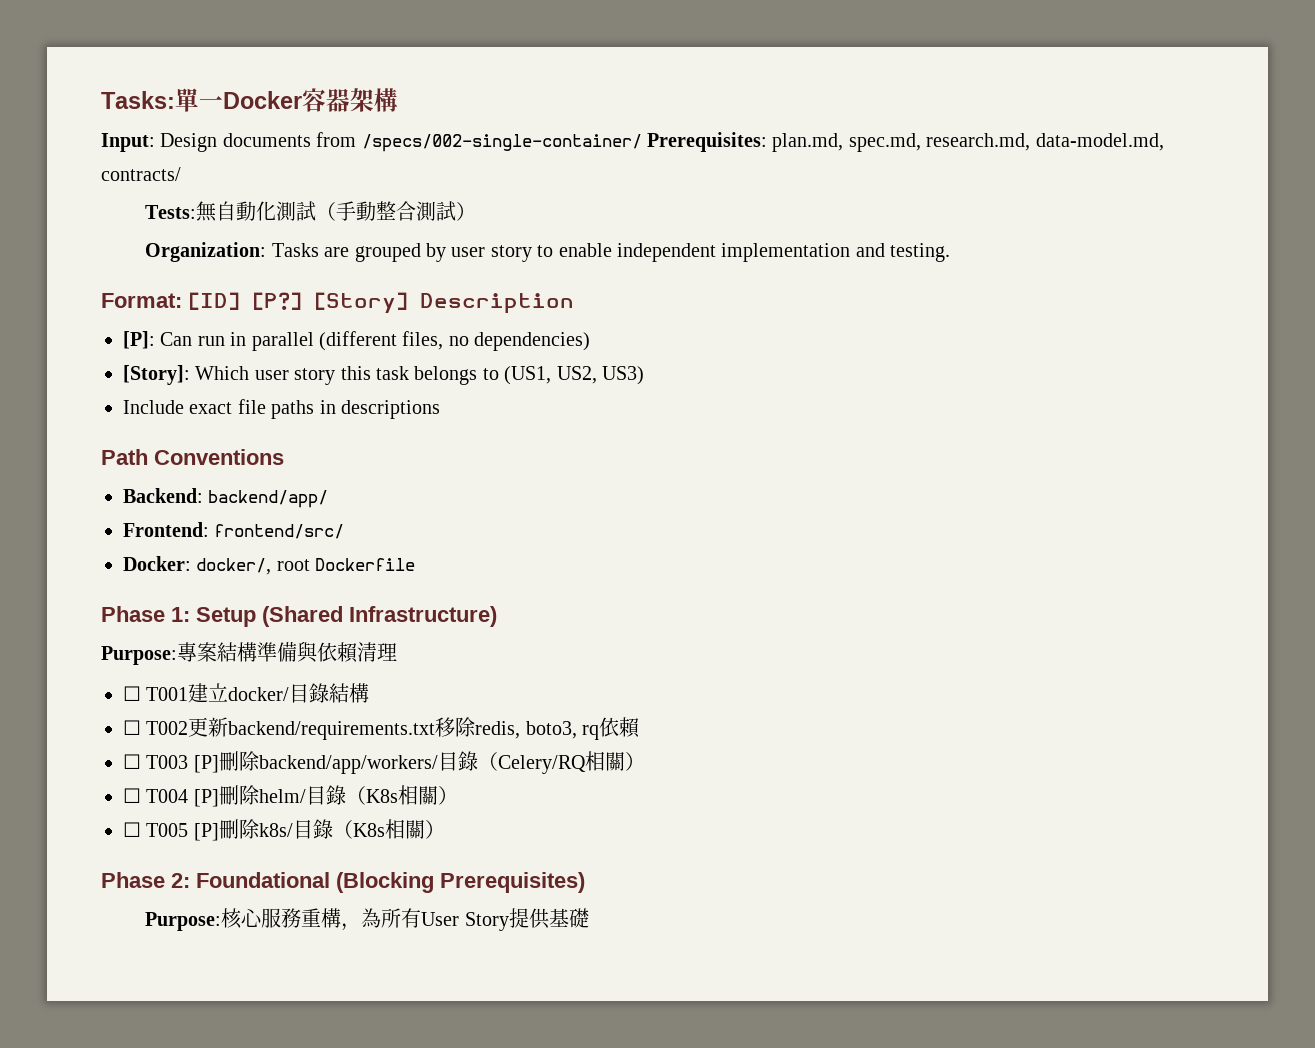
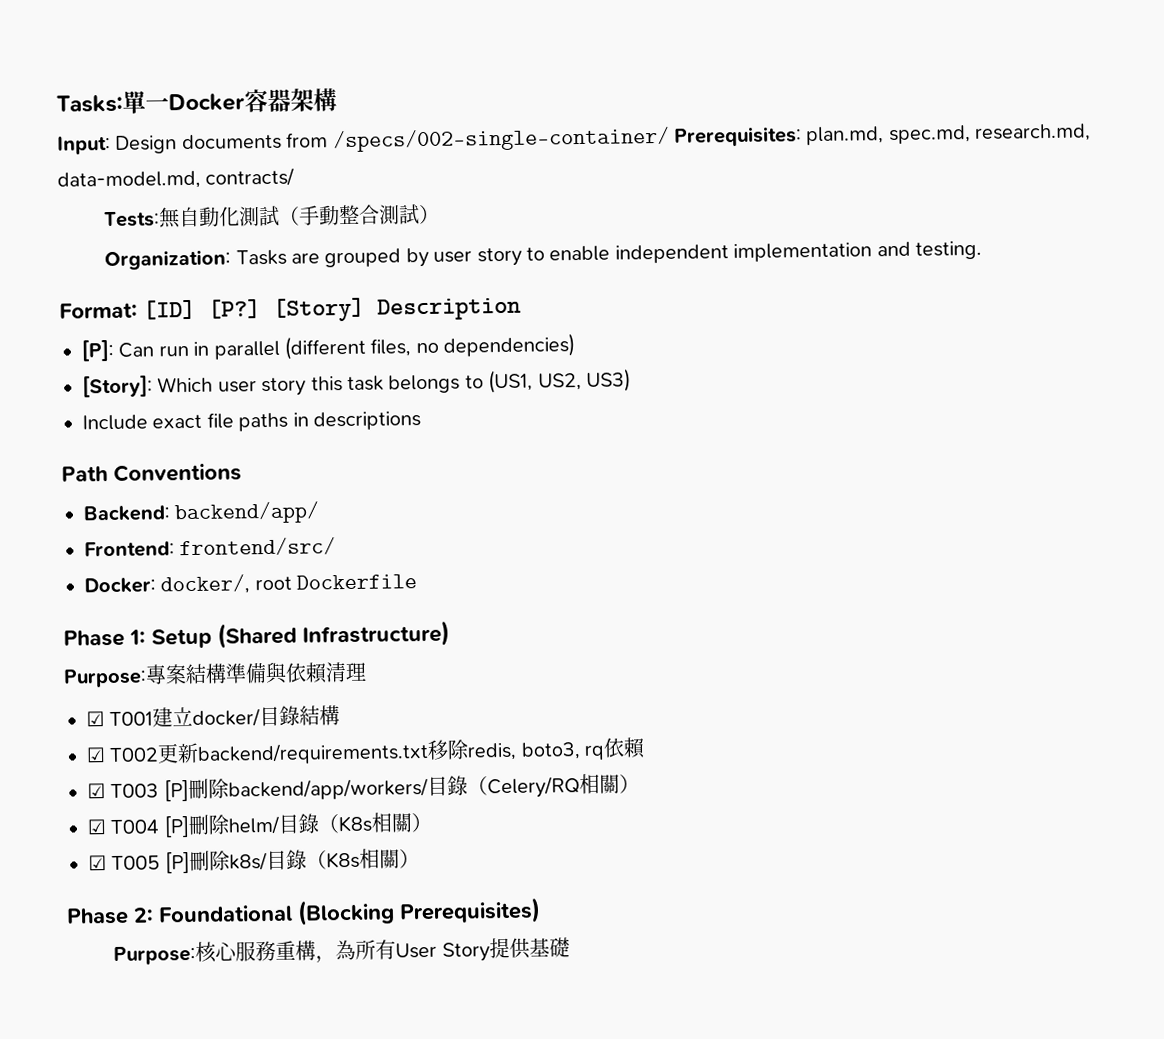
[123,686,141,701] ☐ -> [86,711,105,727] ☑
[123,720,141,735] ☐ -> [86,747,106,763] ☑
[123,754,141,769] ☐ -> [87,783,106,799] ☑
[123,788,141,803] ☐ -> [87,819,106,835] ☑
[123,822,141,837] ☐ -> [88,855,107,871] ☑

